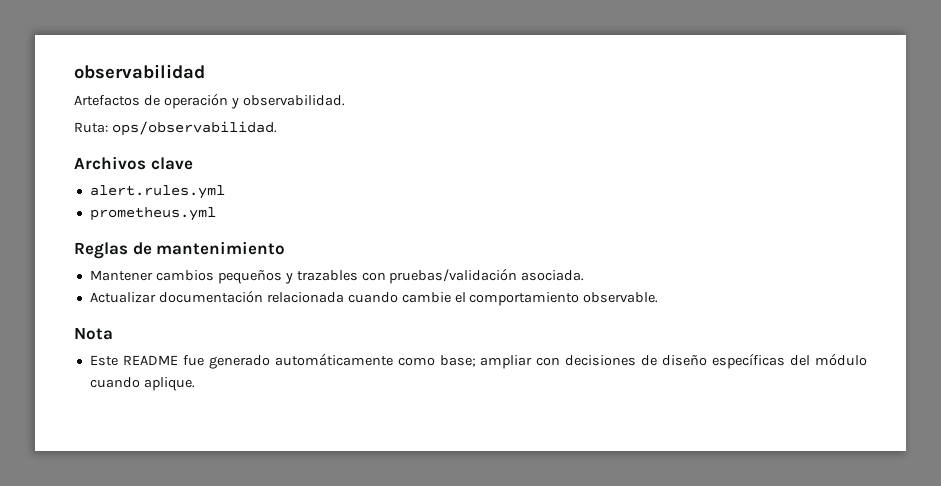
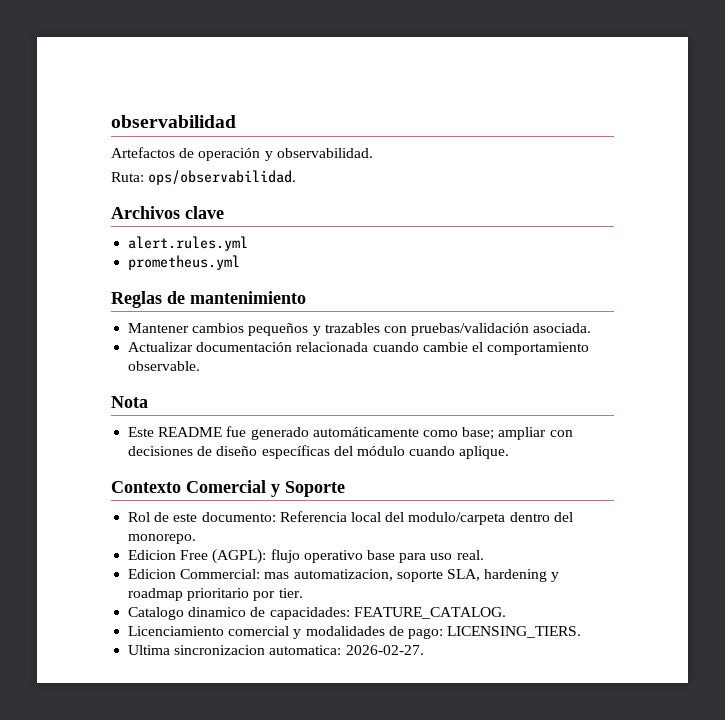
(195, 384) none -> [111,480,345,497] [128,511,573,525] [128,534,197,544] [128,549,484,564] [128,569,560,582] [128,588,303,601] [128,607,506,620] [128,626,582,639] [128,645,424,655] // Contexto Comercial y Soporte // Rol de este documento: Referencia local del modulo/carpeta dentro del monorepo. // Edicion Free (AGPL): flujo operativo base para uso real. // Edicion Commercial: mas automatizacion, soporte SLA, hardening y roadmap prioritario por tier. // Catalogo dinamico de capacidades: FEATURE_CATALOG. // Licenciamiento comercial y modalidades de pago: LICENSING_TIERS. // Ultima sincronizacion automatica: 2026-02-27.

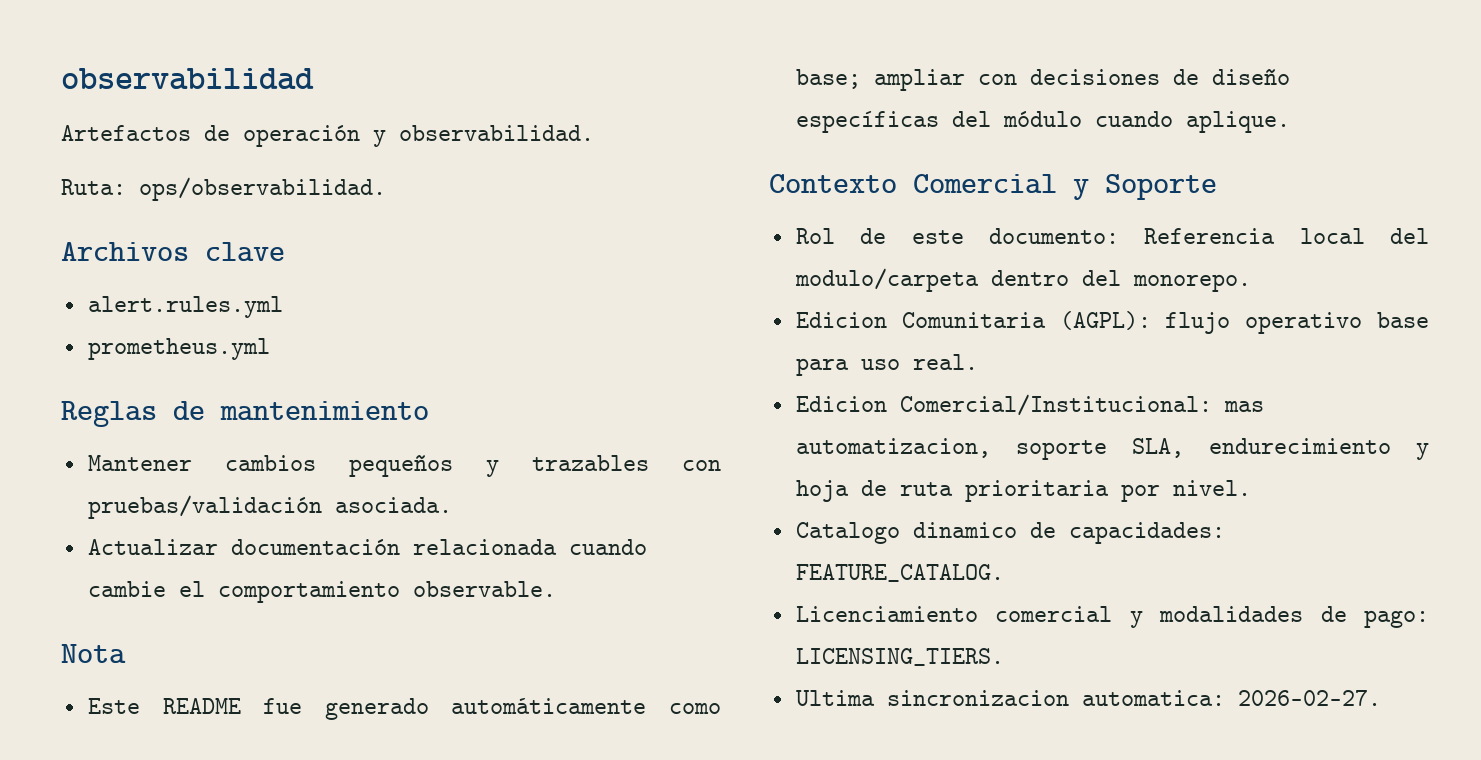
[180,550,209,560] Free -> [901,312,1046,328] Comunitaria
[180,569,261,579] Commercial: -> [899,394,1212,416] Comercial/Institucional:
[484,569,560,582] [128,588,303,601] hardening y roadmap prioritario por tier. -> [1208,438,1429,460] [795,480,1251,502] endurecimiento y hoja de ruta prioritaria por nivel.

